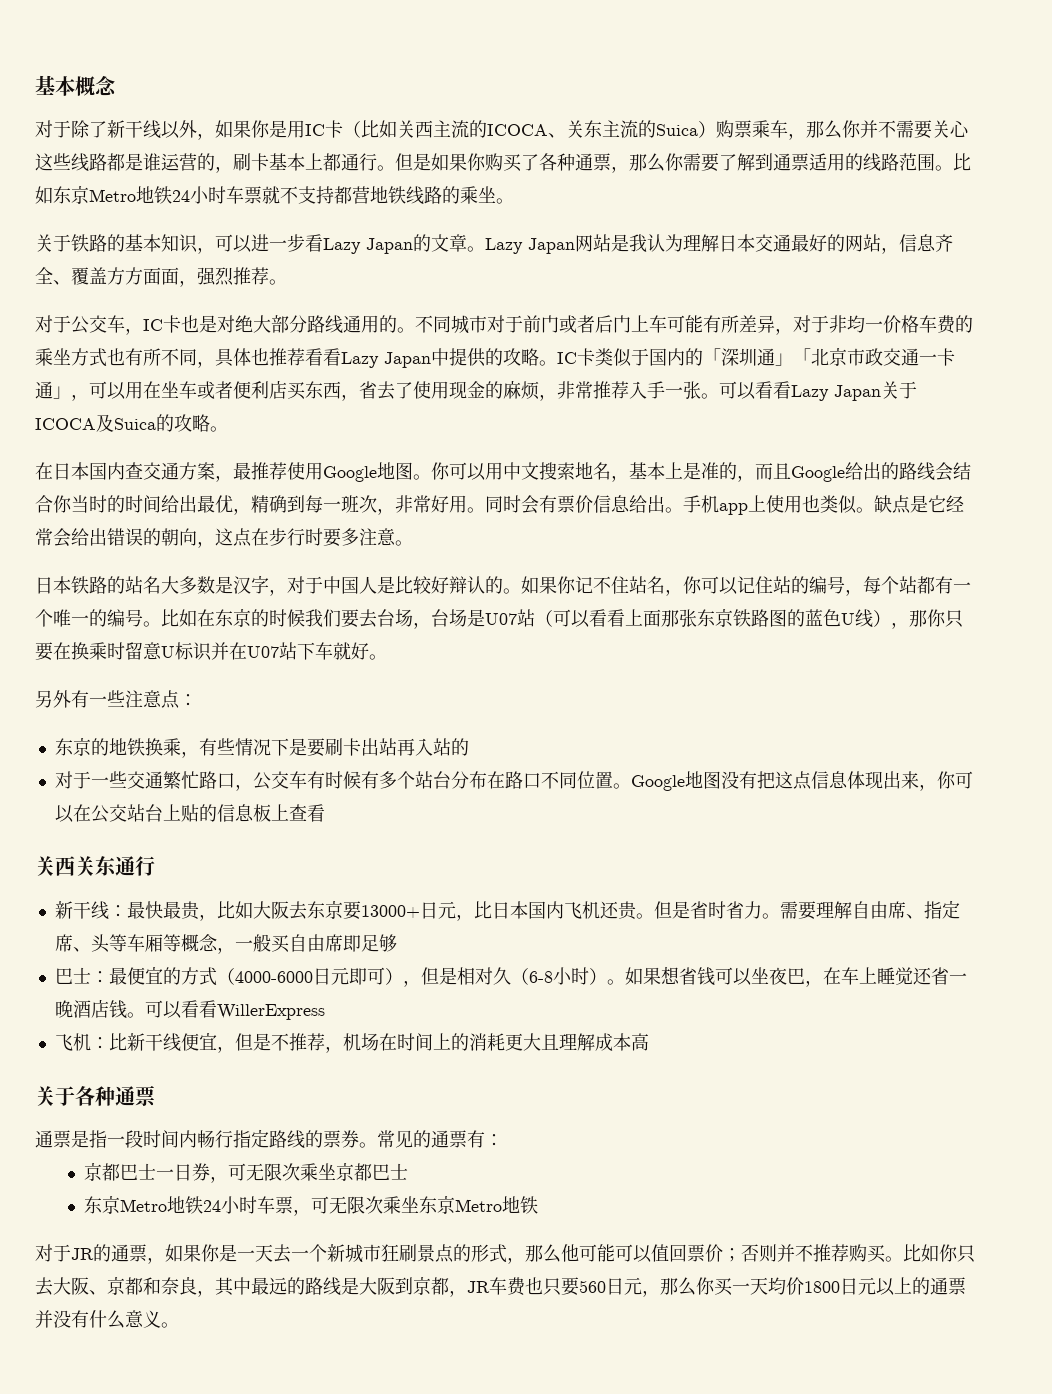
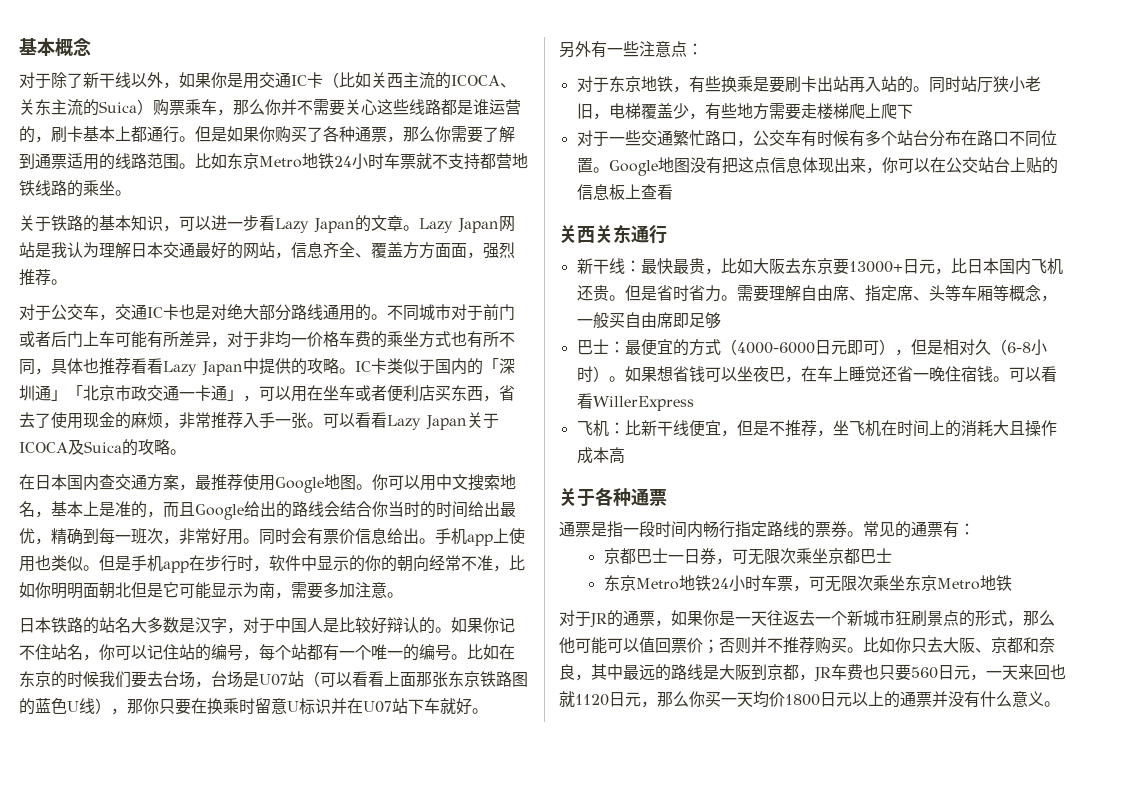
(305, 129) none -> [259,72,291,88] 交通
(143, 331) none -> [115,304,147,320] 交通
[874,495,964,514] [35,528,359,548] 缺点是它经常会给出错误的朝向，这点在步行时要多 -> [99,555,525,573] [19,582,355,599] 但是手机app在步行时，软件中显示的你的朝向经常不准，比如你明明面朝北但是它可能显示为南，需要多加
[54,738,289,758] 东京的地铁换乘，有些情况下 -> [576,76,753,93] 对于东京地铁，有些换乘
(469, 747) none -> [912,76,1041,93] [576,103,913,120] 。同时站厅狭小老旧，电梯覆盖少，有些地方需要走楼梯爬上爬下
[72,999,109,1018] 酒店 -> [944,366,977,382] 住宿
[342,1033,379,1051] 机场 -> [832,420,881,437] 坐飞机
[504,1033,595,1051] 更大且理解 -> [992,420,1057,437] 大且操作
(273, 1253) none -> [767,610,799,626] 往返
(660, 1293) none -> [986,664,1066,680] [559,691,657,708] 一天来回也就1120日元，

